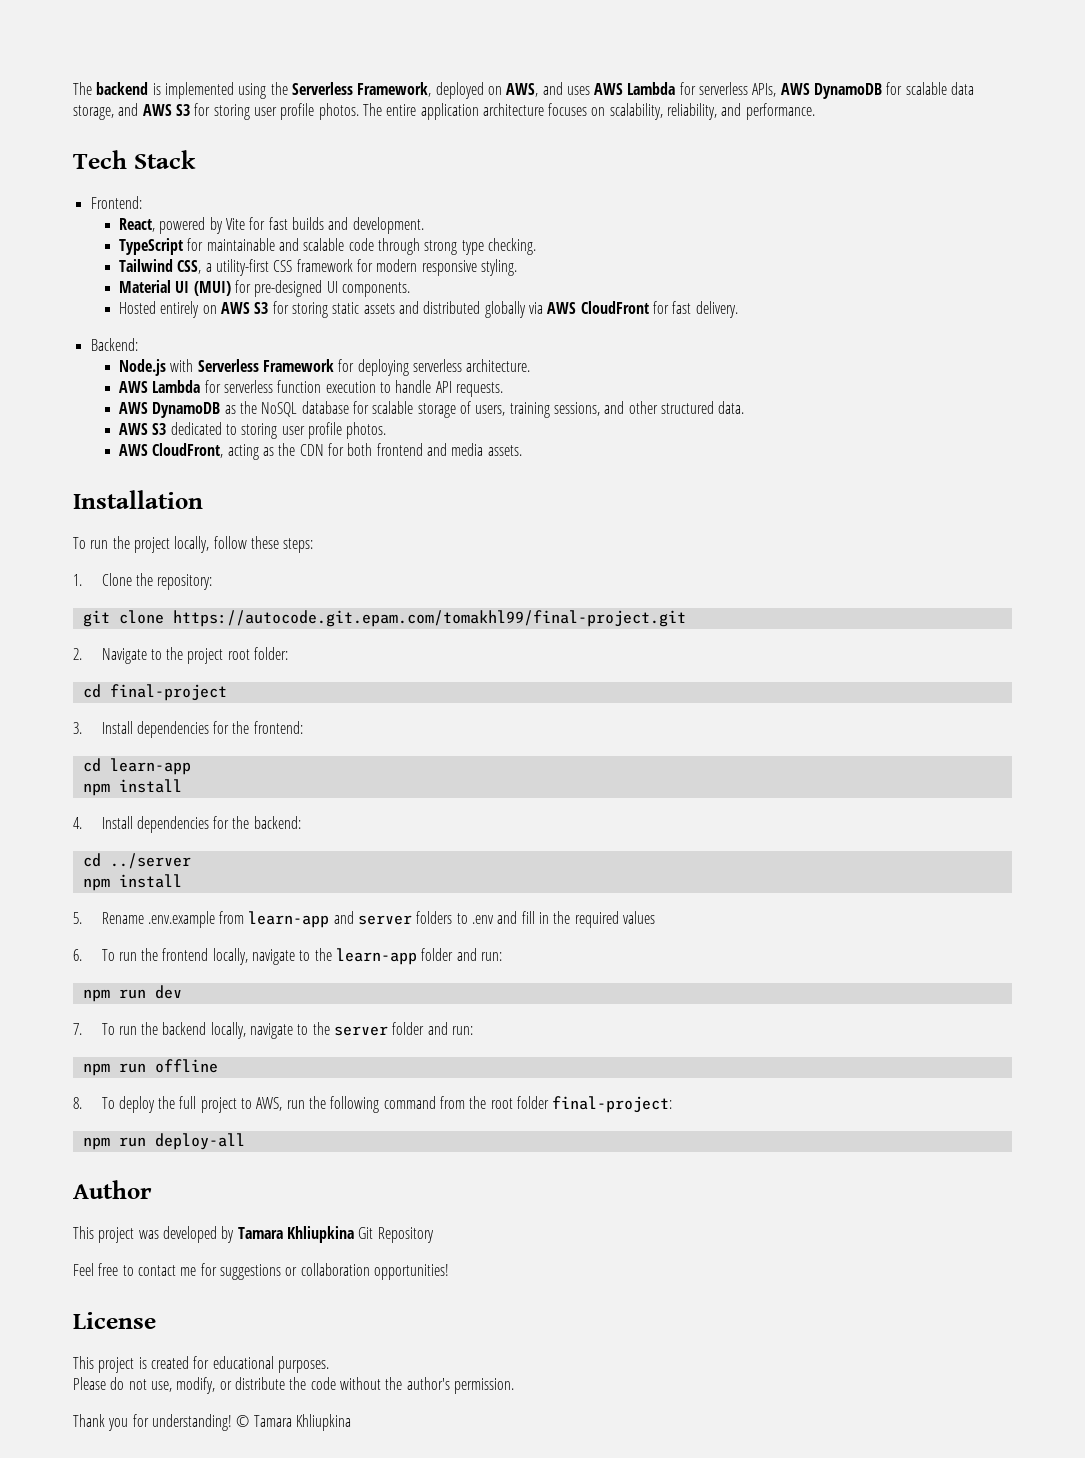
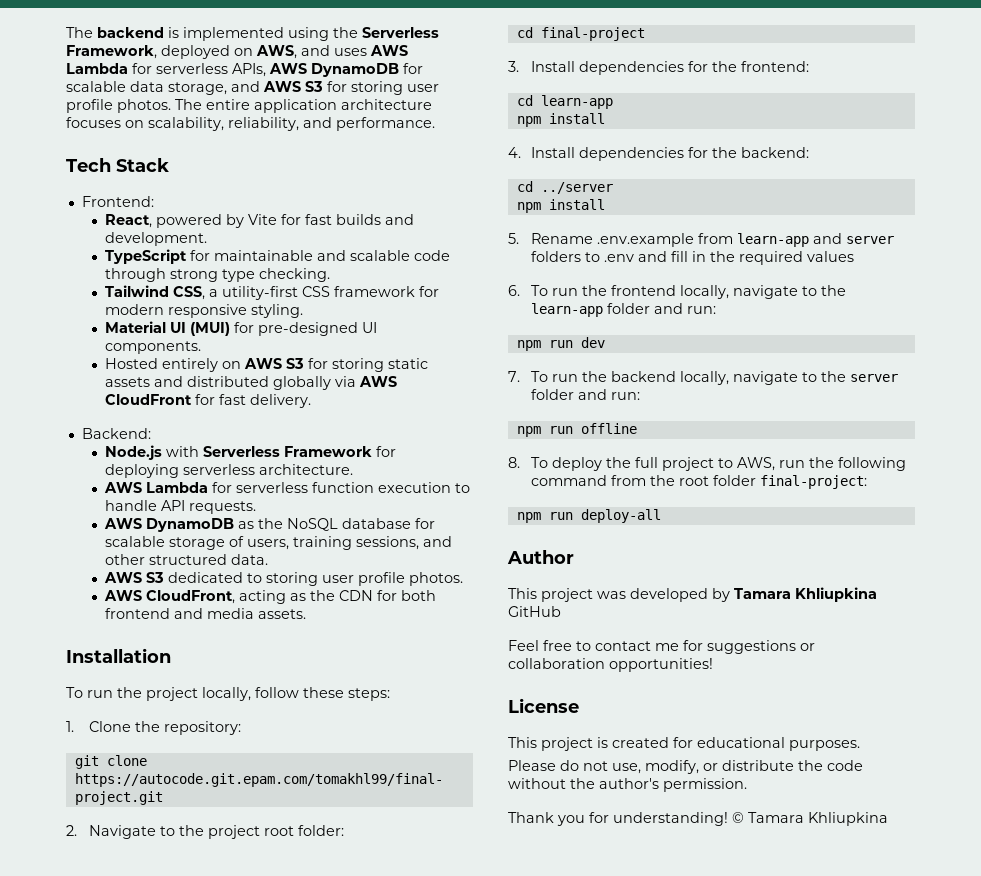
[358,1227,434,1243] Git Repository -> [508,606,561,617] GitHub

